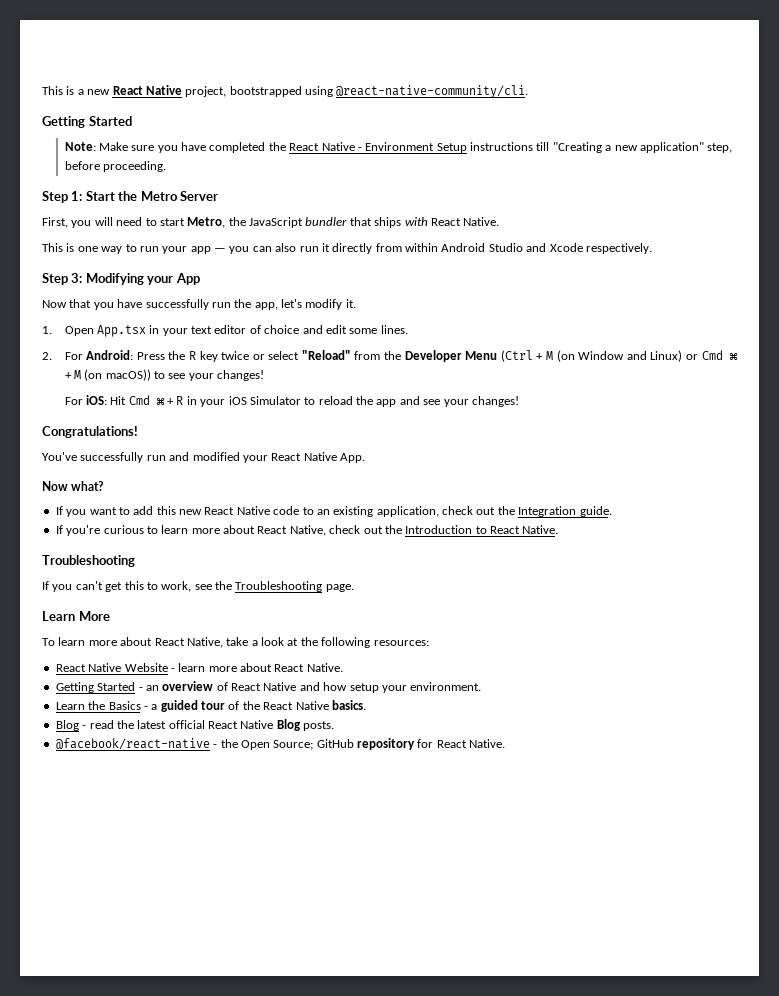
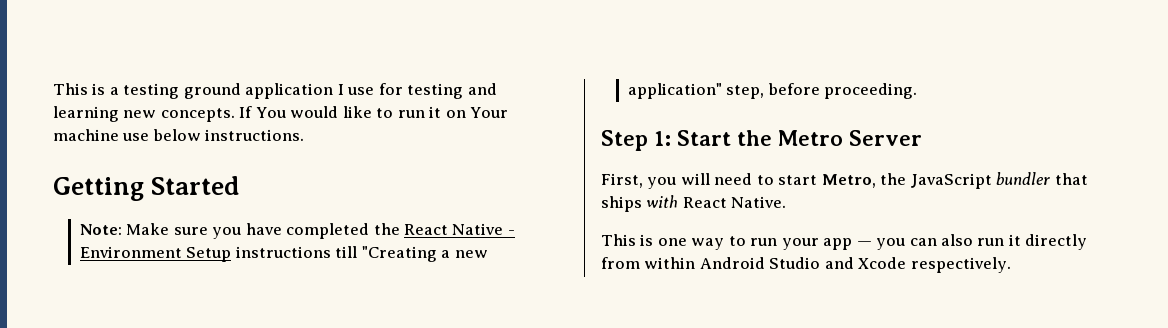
[87,85,529,98] new React Native project, bootstrapped using @react-native-community/cli. -> [123,83,497,99] [53,106,508,122] [53,129,305,141] testing ground application I use for testing and learning new concepts. If You would like to run it on Your machine use below instructions.
[42,273,200,285] [42,299,356,310] [42,325,408,337] [42,350,739,362] [64,369,265,381] [64,395,519,407] [42,426,138,438] [42,452,365,463] [42,481,105,491] [55,506,612,517] [55,525,559,536] [42,555,135,567] [42,581,354,592] [42,611,110,621] [42,637,429,648] [55,663,343,672] [55,681,482,693] [55,700,366,712] [55,719,335,731] [55,738,506,750] // Step 3: Modifying your App // Now that you have successfully run the app, let's modify it. // 1. Open App.tsx in your text editor of choice and edit some lines. // 2. For Android: Press the R key twice or select "Reload" from the Developer Menu (Ctrl + M (on Window and Linux) or Cmd ⌘ + M (on macOS)) to see your changes! // For iOS: Hit Cmd ⌘ + R in your iOS Simulator to reload the app and see your changes! // Congratulations! // You've successfully run and modified your React Native App. // Now what? // If you want to add this new React Native code to an existing application, check out the Integration guide. // If you're curious to learn more about React Native, check out the Introduction to React Native. // Troubleshooting // If you can't get this to work, see the Troubleshooting page. // Learn More // To learn more about React Native, take a look at the following resources: // React Native Website - learn more about React Native. // Getting Started - an overview of React Native and how setup your environment. // Learn the Basics - a guided tour of the React Native basics. // Blog - read the latest official React Native Blog posts. // @facebook/react-native - the Open Source; GitHub repository for React Native. -> (1011, 265) none

